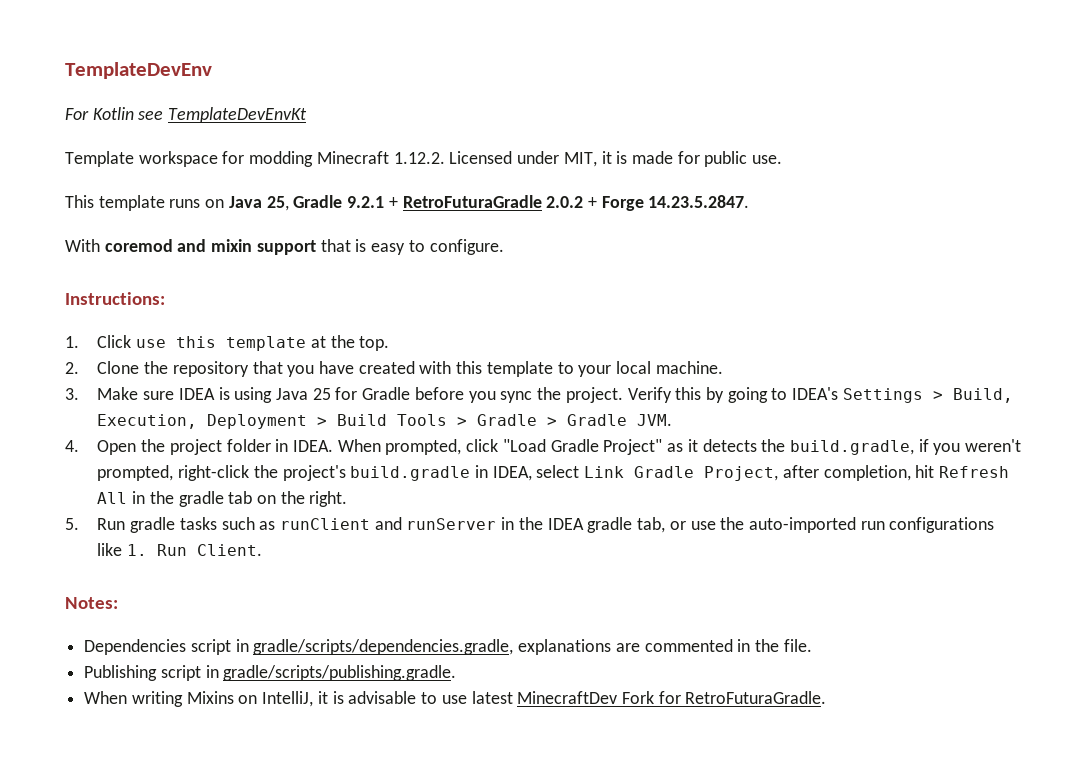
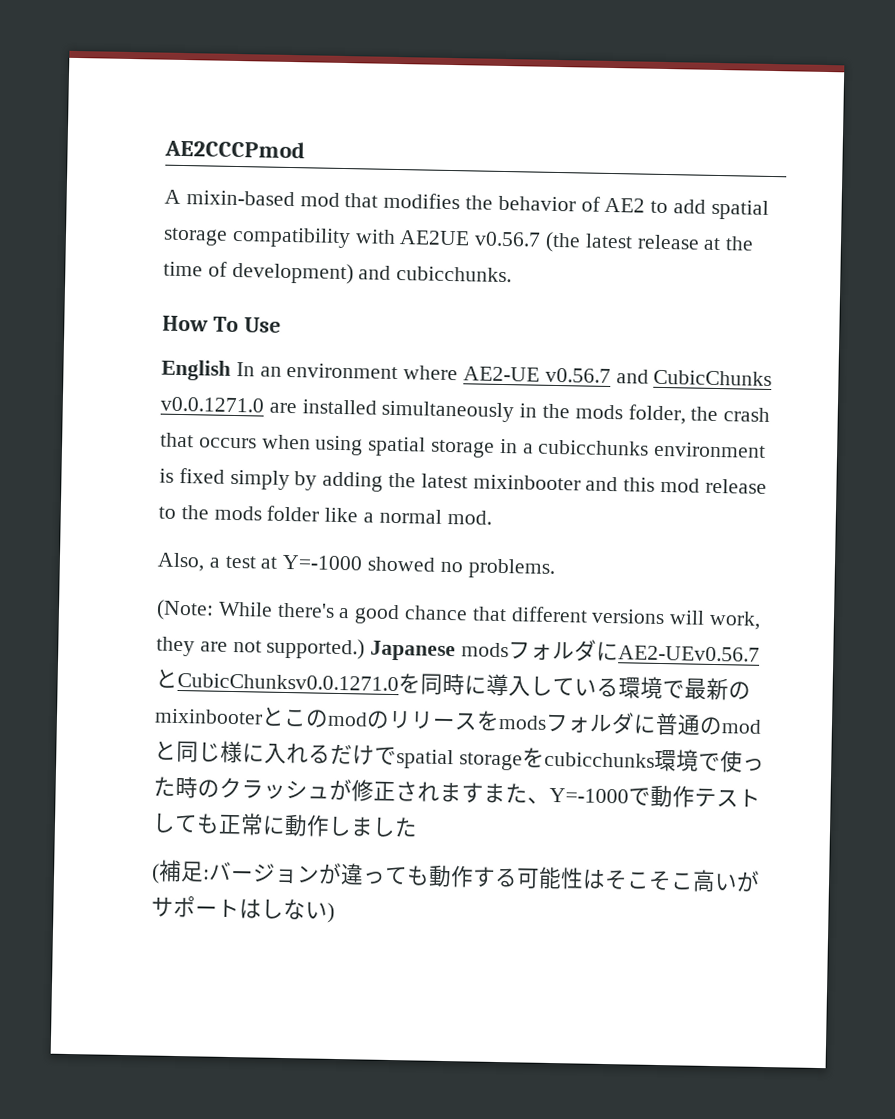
[65,62,212,79] [65,107,308,123] [65,151,783,167] [65,195,750,211] [65,239,504,255] [65,292,165,305] [65,335,390,351] [65,361,723,377] [65,387,1013,403] [97,414,673,429] [65,439,1022,455] [97,465,1010,481] [97,491,348,507] [65,517,995,533] [97,543,263,556] [65,597,118,609] [84,639,812,655] [84,665,457,681] [84,691,827,707] TemplateDevEnv // For Kotlin see TemplateDevEnvKt // Template workspace for modding Minecraft 1.12.2. Licensed under MIT, it is made for public use. // This template runs on Java 25, Gradle 9.2.1 + RetroFuturaGradle 2.0.2 + Forge 14.23.5.2847. // With coremod and mixin support that is easy to configure. // Instructions: // 1. Click use this template at the top. // 2. Clone the repository that you have created with this template to your local machine. // 3. Make sure IDEA is using Java 25 for Gradle before you sync the project. Verify this by going to IDEA's Settings > Build, Execution, Deployment > Build Tools > Gradle > Gradle JVM. // 4. Open the project folder in IDEA. When prompted, click "Load Gradle Project" as it detects the build.gradle, if you weren't prompted, right-click the project's build.gradle in IDEA, select Link Gradle Project, after completion, hit Refresh All in the gradle tab on the right. // 5. Run gradle tasks such as runClient and runServer in the IDEA gradle tab, or use the auto-imported run configurations like 1. Run Client. // Notes: // Dependencies script in gradle/scripts/dependencies.gradle, explanations are commented in the file. // Publishing script in gradle/scripts/publishing.gradle. // When writing Mixins on IntelliJ, it is advisable to use latest MinecraftDev Fork for RetroFuturaGradle. -> [164,139,305,159] [164,189,769,220] [163,226,755,253] [163,261,513,285] [162,315,281,333] [161,359,773,387] [160,396,771,425] [160,432,767,458] [159,467,767,494] [158,505,492,525] [157,552,556,580] [156,599,762,630] [156,636,761,662] [155,668,751,701] [154,706,762,736] [154,740,765,773] [153,775,761,808] [152,812,418,838] [151,859,760,893] [151,895,335,923] AE2CCCPmod // A mixin-based mod that modifies the behavior of AE2 to add spatial storage compatibility with AE2UE v0.56.7 (the latest release at the time of development) and cubicchunks. // How To Use // English In an environment where AE2-UE v0.56.7 and CubicChunks v0.0.1271.0 are installed simultaneously in the mods folder, the crash that occurs when using spatial storage in a cubicchunks environment is fixed simply by adding the latest mixinbooter and this mod release to the mods folder like a normal mod. // Also, a test at Y=-1000 showed no problems. // (Note: While there's a good chance that different versions will work, they are not supported.) Japanese modsフォルダにAE2-UEv0.56.7とCubicChunksv0.0.1271.0を同時に導入している環境で最新のmixinbooterとこのmodのリリースをmodsフォルダに普通のmodと同じ様に入れるだけでspatial storageをcubicchunks環境で使った時のクラッシュが修正されますまた、Y=-1000で動作テストしても正常に動作しました // (補足:バージョンが違っても動作する可能性はそこそこ高いがサポートはしない)

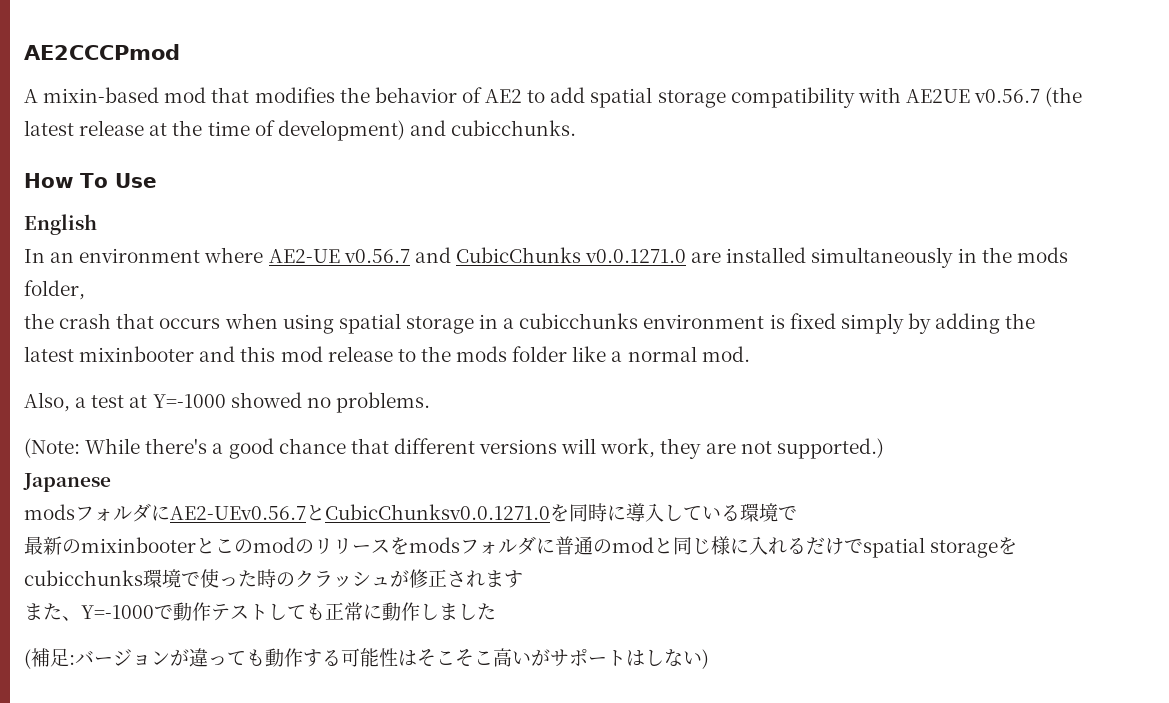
(231, 370) none -> (97, 224) //
(686, 414) none -> (85, 290) //
(366, 648) none -> (884, 448) //
(457, 651) none -> (111, 482) //
(685, 689) none -> (797, 513) //
(484, 792) none -> (523, 579) //

